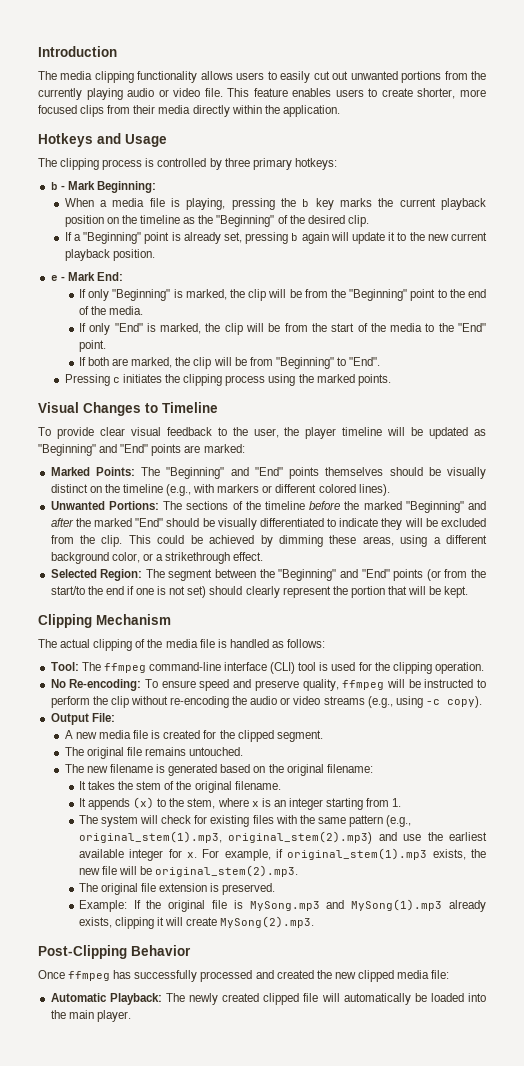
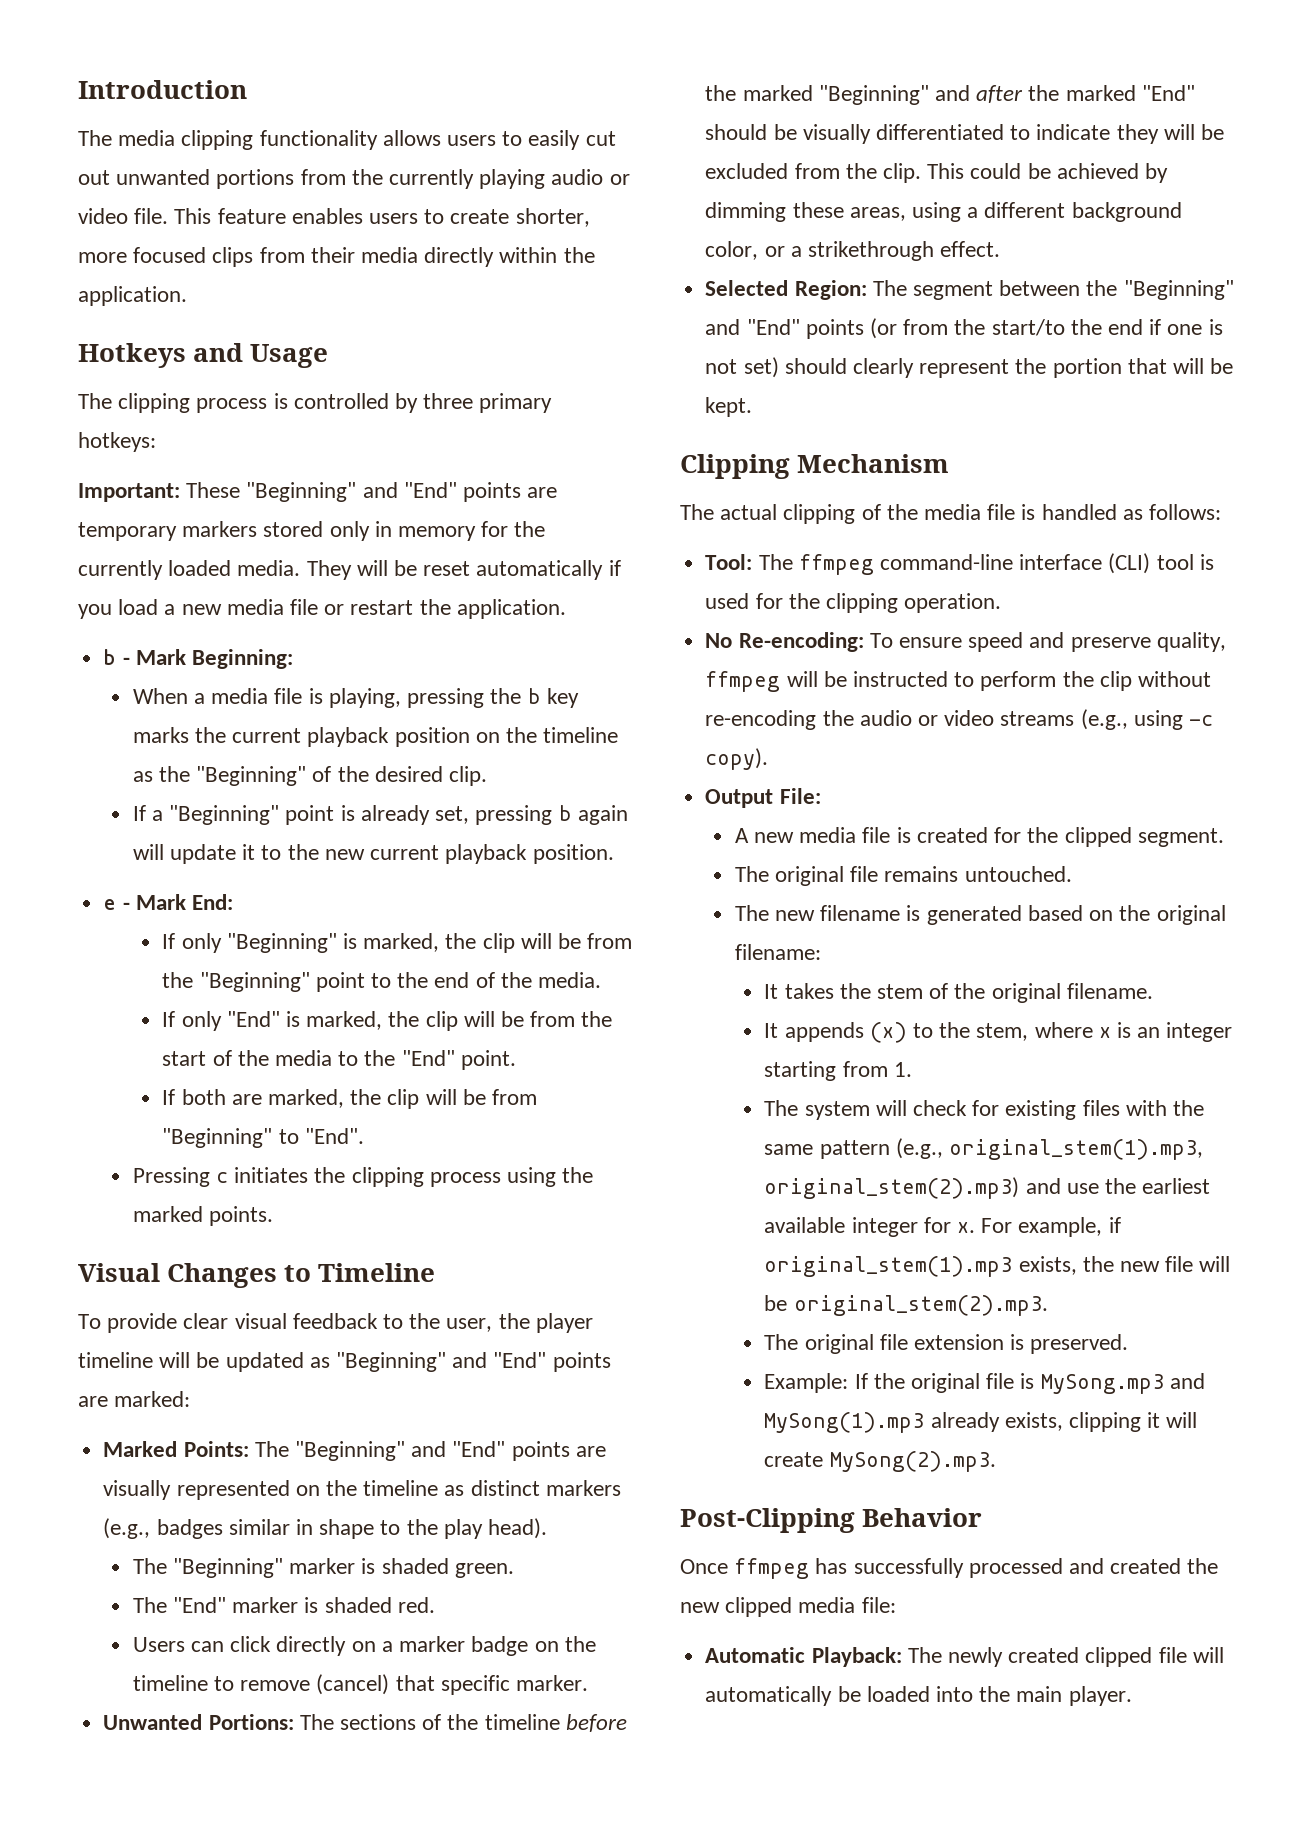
(337, 164) none -> [78,482,558,502] [78,521,546,541] [78,560,621,580] [78,599,566,619] // Important: These "Beginning" and "End" points are temporary markers stored only in memory for the currently loaded media. They will be reset automatically if you load a new media file or restart the application.
[325,467,487,479] [50,484,390,496] themselves should be visually distinct on the timeline (e.g., with markers or different colored lines). -> [575,1446,606,1457] [103,1480,621,1500] [103,1518,547,1539] [132,1558,514,1578] [132,1597,435,1613] [132,1636,596,1656] [132,1674,589,1695] are visually represented on the timeline as distinct markers (e.g., badges similar in shape to the play head). // The "Beginning" marker is shaded green. // The "End" marker is shaded red. // Users can click directly on a marker badge on the timeline to remove (cancel) that specific marker.

